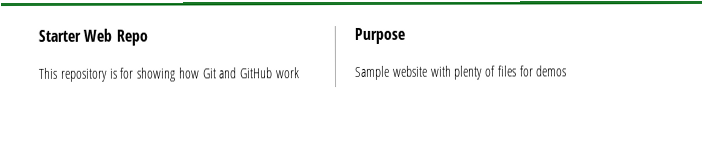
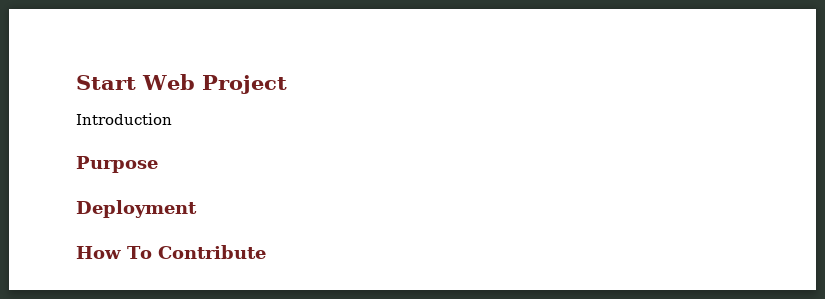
[38,28,148,46] [38,67,300,82] [354,27,405,44] [354,65,567,80] Starter Web Repo // This repository is for showing how Git and GitHub work // Purpose // Sample website with plenty of files for demos -> [76,74,287,94] [76,113,172,125] [76,156,158,173] [76,200,197,218] [76,245,266,259] Start Web Project // Introduction // Purpose // Deployment // How To Contribute

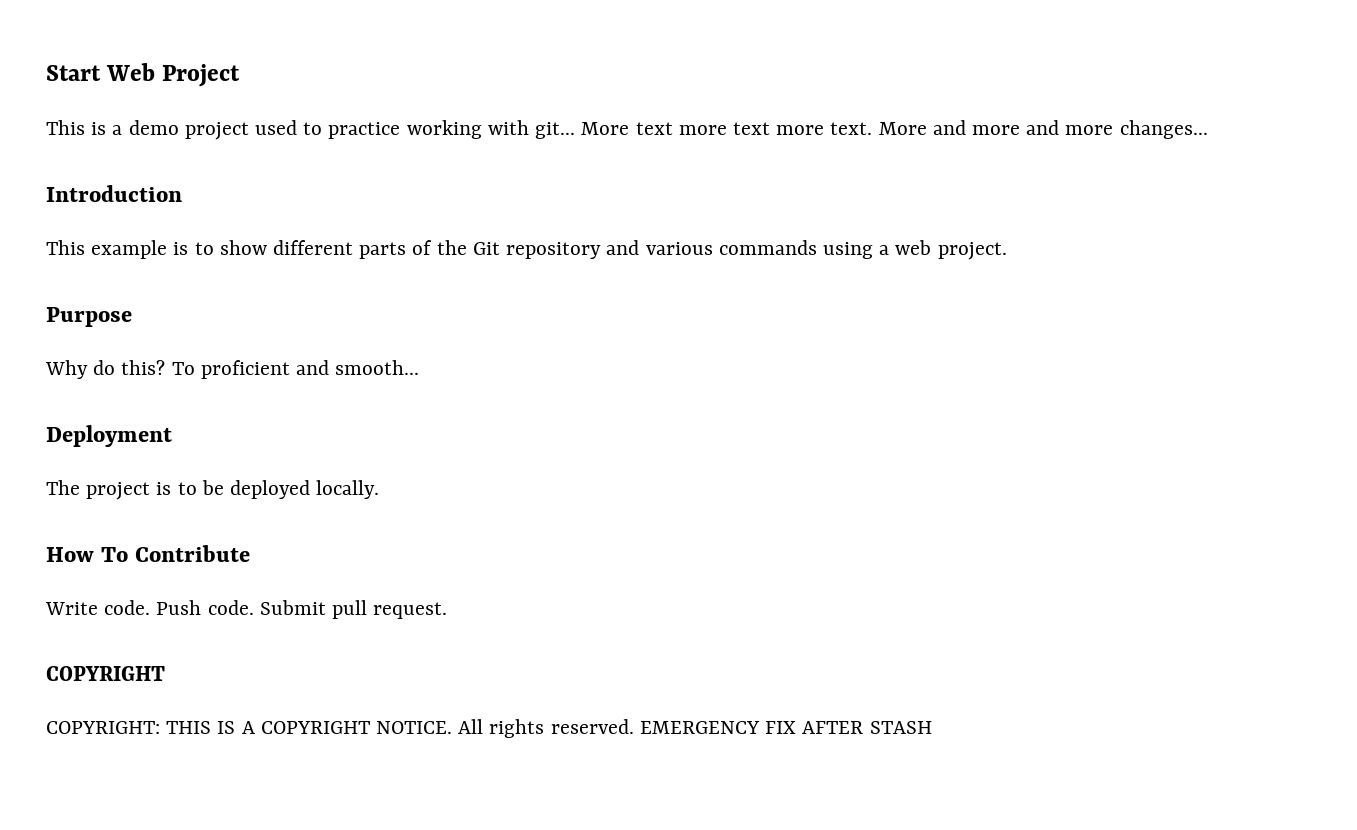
[76,113,172,125] [76,156,158,173] [76,200,197,218] [76,245,266,259] Introduction // Purpose // Deployment // How To Contribute -> [46,120,1208,140] [46,185,182,202] [46,240,1007,260] [46,307,132,327] [45,360,420,379] [46,425,172,447] [46,480,380,500] [46,545,250,562] [45,600,448,619] [46,666,165,681] [46,719,932,738] This is a demo project used to practice working with git... More text more text more text. More and more and more changes... // Introduction // This example is to show different parts of the Git repository and various commands using a web project. // Purpose // Why do this? To proficient and smooth... // Deployment // The project is to be deployed locally. // How To Contribute // Write code. Push code. Submit pull request. // COPYRIGHT // COPYRIGHT: THIS IS A COPYRIGHT NOTICE. All rights reserved. EMERGENCY FIX AFTER STASH

